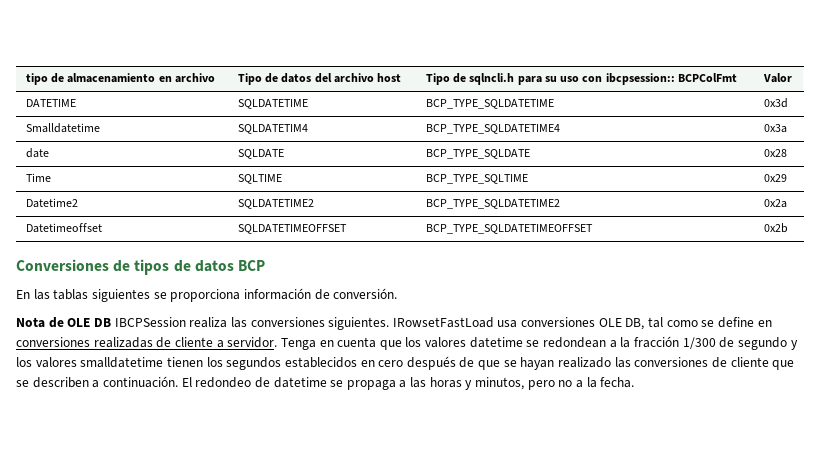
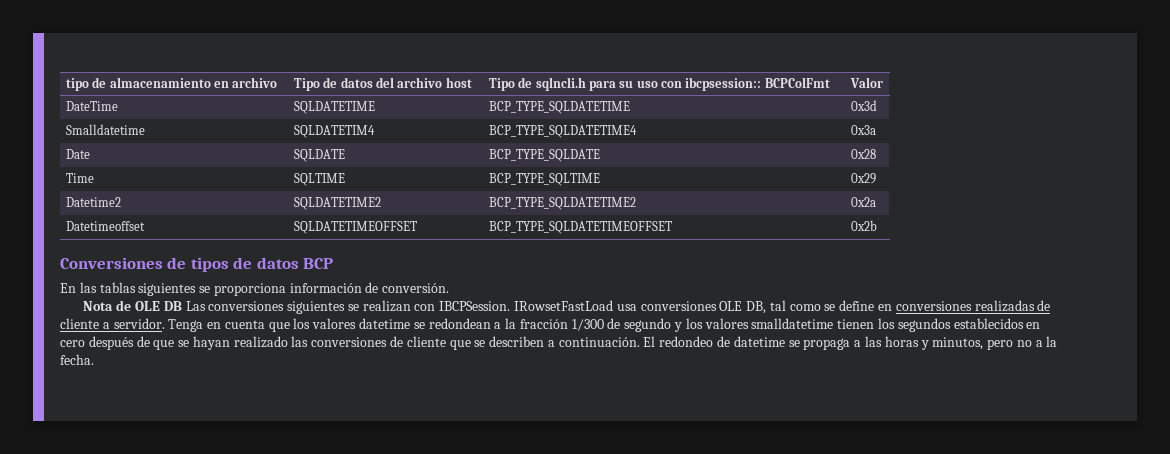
[25,99,76,107] DATETIME -> [65,101,118,111] DateTime
[25,148,49,158] date -> [65,149,90,159] Date
[114,317,390,330] IBCPSession realiza las conversiones siguientes. -> [185,300,511,314] Las conversiones siguientes se realizan con IBCPSession.

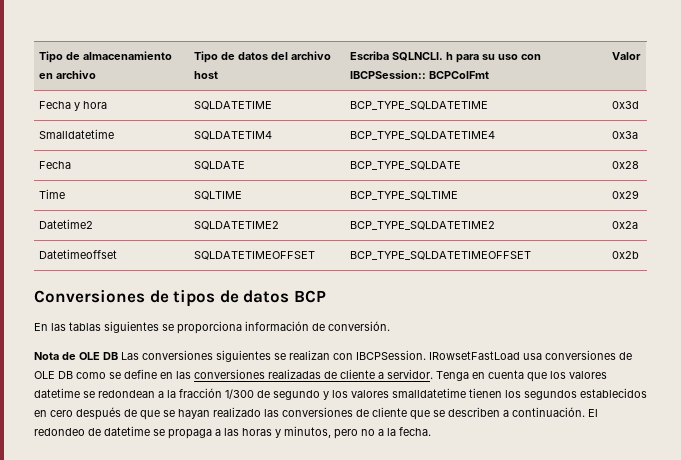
[65,78,89,91] tipo -> [38,51,63,63] Tipo
[488,77,586,91] Tipo de sqlncli.h -> [349,51,453,61] Escriba SQLNCLI. h
[685,77,762,91] ibcpsession:: -> [349,70,426,79] IBCPSession::
[65,101,118,111] DateTime -> [38,101,107,111] Fecha y hora
[65,149,90,159] Date -> [38,161,71,169] Fecha
[719,300,786,314] OLE DB, tal -> [619,352,632,360] [34,371,73,379] de OLE DB
(893, 307) none -> [176,371,191,379] las

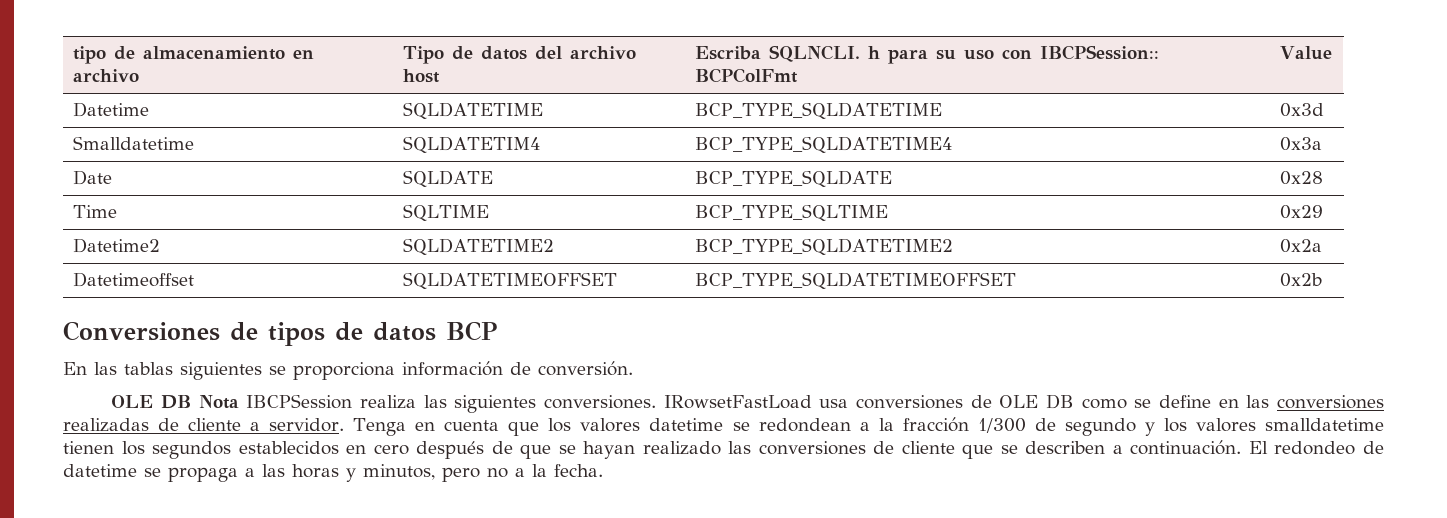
[38,51,63,63] Tipo -> [73,46,107,64] tipo
[611,52,641,60] [38,101,107,111] Valor // Fecha y hora -> [1280,46,1333,60] [73,102,150,117] Value // Datetime
[38,161,71,169] Fecha -> [73,170,113,185] Date
[34,350,426,362] Nota de OLE DB Las conversiones siguientes se realizan con IBCPSession. -> [111,394,656,413] OLE DB Nota IBCPSession realiza las siguientes conversiones.

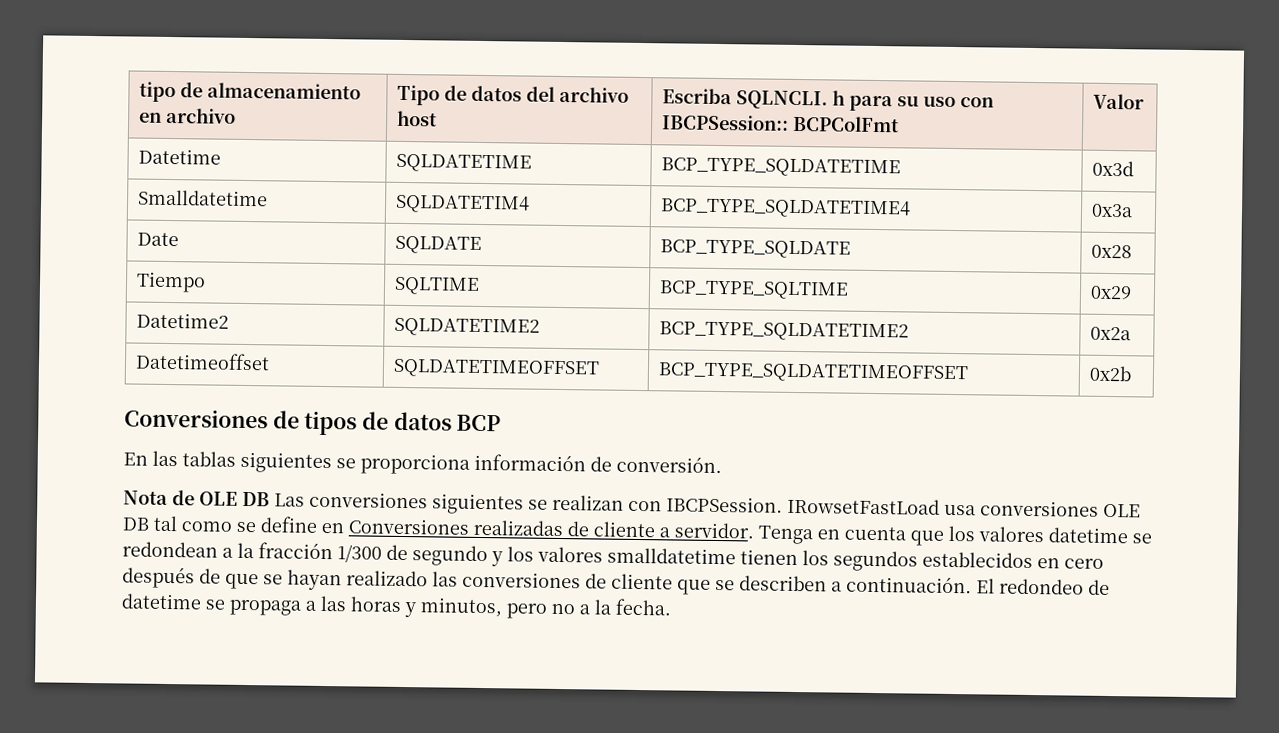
[1280,46,1333,60] Value -> [1093,93,1145,110] Valor
[73,205,118,218] Time -> [136,271,207,293] Tiempo
[111,394,656,413] OLE DB Nota IBCPSession realiza las siguientes conversiones. -> [123,490,783,515] Nota de OLE DB Las conversiones siguientes se realizan con IBCPSession.
[970,394,1074,409] de OLE DB -> [1103,503,1141,518] [122,515,178,532] OLE DB tal
[1246,395,1385,409] las conversiones -> [348,518,470,535] Conversiones

